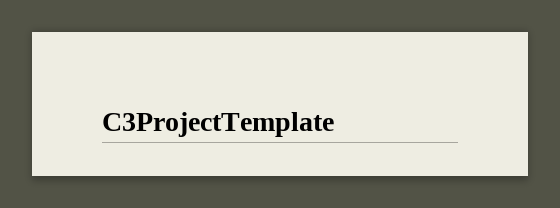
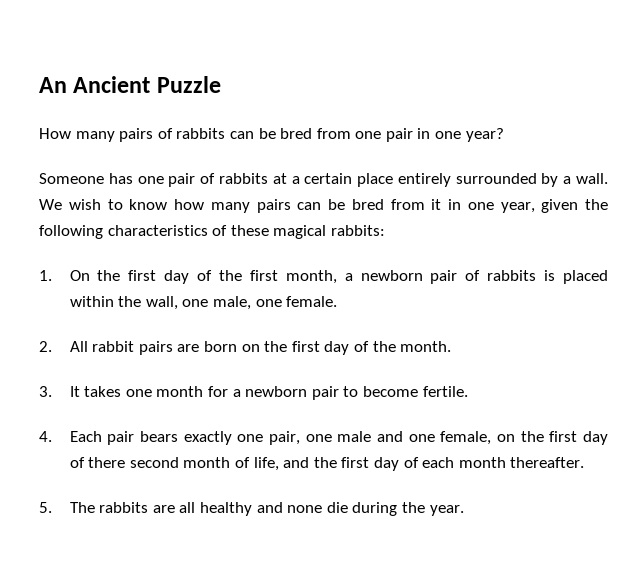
[102,112,334,137] C3ProjectTemplate -> [39,76,221,93] [39,128,504,142] [39,173,608,187] [39,199,608,213] [39,225,385,239] [39,270,608,284] [69,296,338,310] [39,341,452,355] [39,386,468,400] [39,431,608,445] [69,457,585,471] [39,502,464,516] An Ancient Puzzle // How many pairs of rabbits can be bred from one pair in one year? // Someone has one pair of rabbits at a certain place entirely surrounded by a wall. We wish to know how many pairs can be bred from it in one year, given the following characteristics of these magical rabbits: // 1. On the first day of the first month, a newborn pair of rabbits is placed within the wall, one male, one female. // 2. All rabbit pairs are born on the first day of the month. // 3. It takes one month for a newborn pair to become fertile. // 4. Each pair bears exactly one pair, one male and one female, on the first day of there second month of life, and the first day of each month thereafter. // 5. The rabbits are all healthy and none die during the year.

